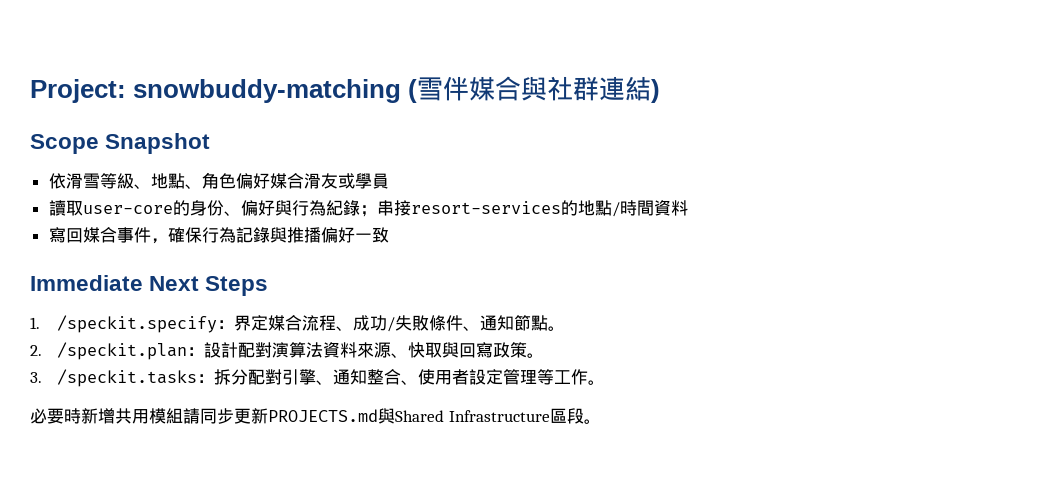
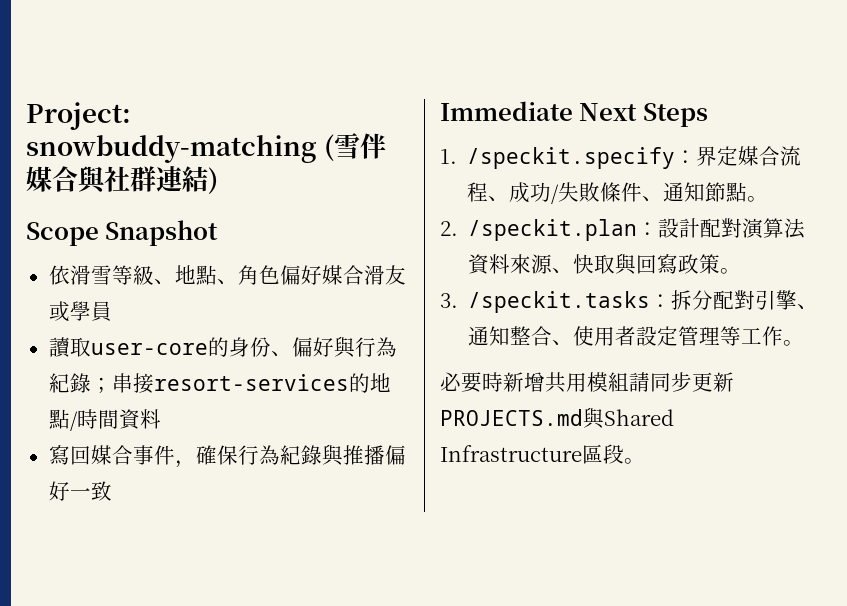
[235,227,253,243] 記 -> [279,445,301,465] 紀

